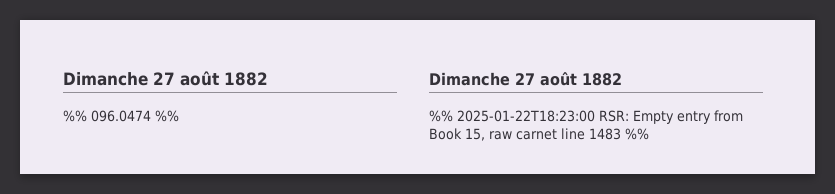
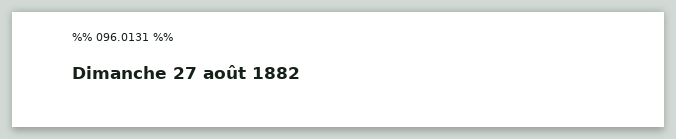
[63,71,268,86] [63,110,151,122] Dimanche 27 août 1882 // %% 096.0474 -> [72,33,149,41] %% 096.0131
[429,110,743,124] [429,128,649,141] // %% 2025-01-22T18:23:00 RSR: Empty entry from Book 15, raw carnet line 1483 %% -> (300, 73) none

